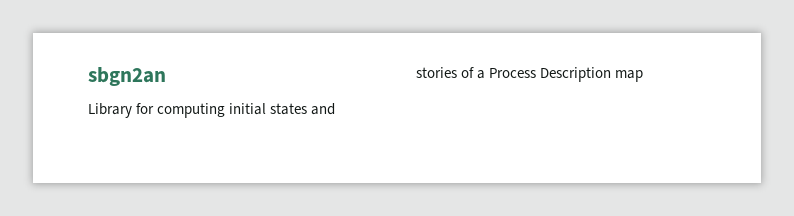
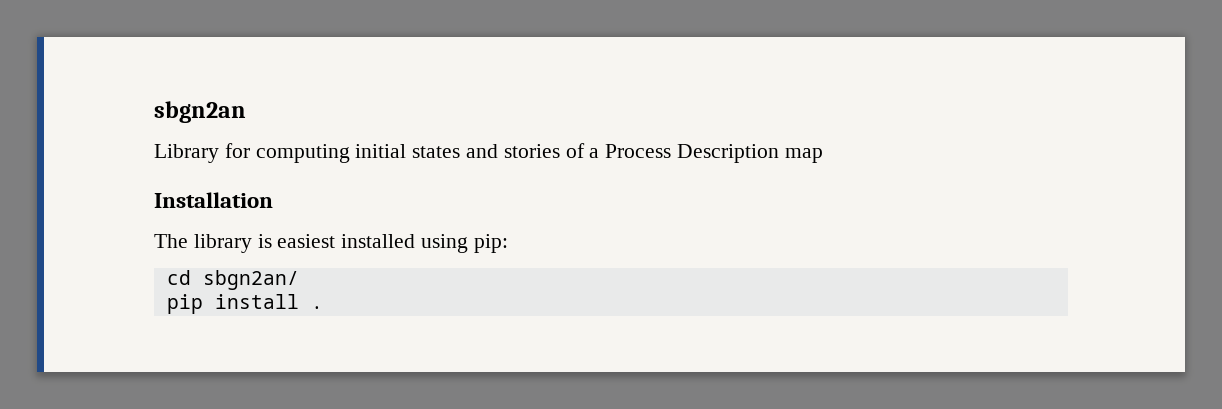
(644, 76) none -> [154,192,273,208] [154,234,508,253] [166,270,299,290] [166,294,323,314] // Installation // The library is easiest installed using pip: // cd sbgn2an/ // pip install .

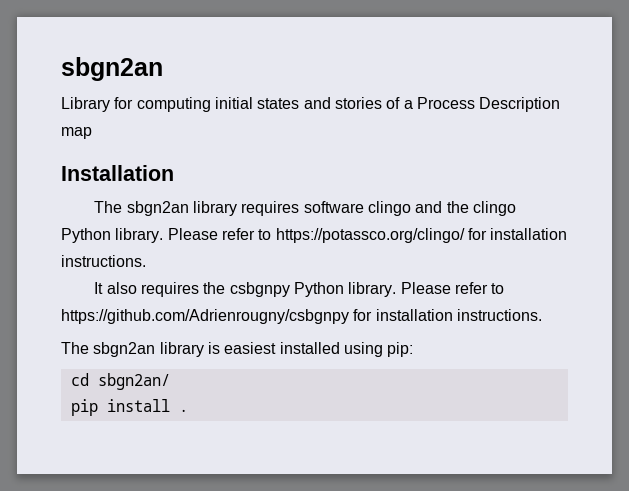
(188, 241) none -> [126,201,516,216] [61,228,568,243] [61,255,146,267] [94,282,505,297] [61,309,542,324] [61,342,156,357] sbgn2an library requires software clingo and the clingo Python library. Please refer to https://potassco.org/clingo/ for installation instructions. // It also requires the csbgnpy Python library. Please refer to https://github.com/Adrienrougny/csbgnpy for installation instructions. // The sbgn2an

